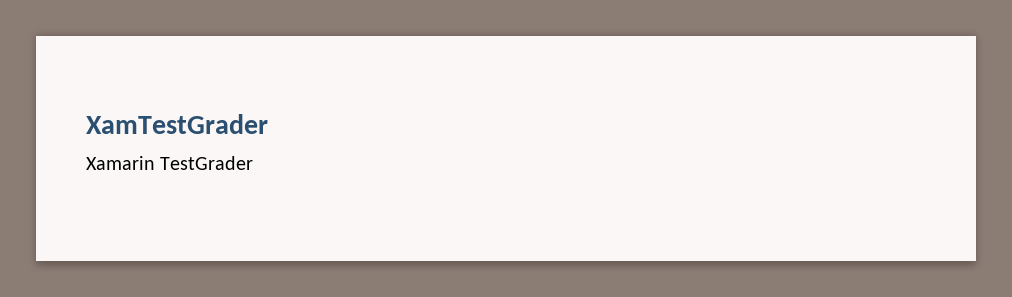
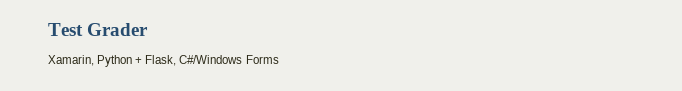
[86,114,268,134] [86,156,254,170] XamTestGrader // Xamarin TestGrader -> [48,23,149,36] [48,55,279,67] Test Grader // Xamarin, Python + Flask, C#/Windows Forms

